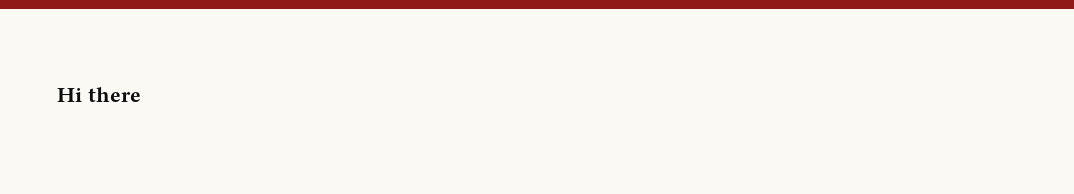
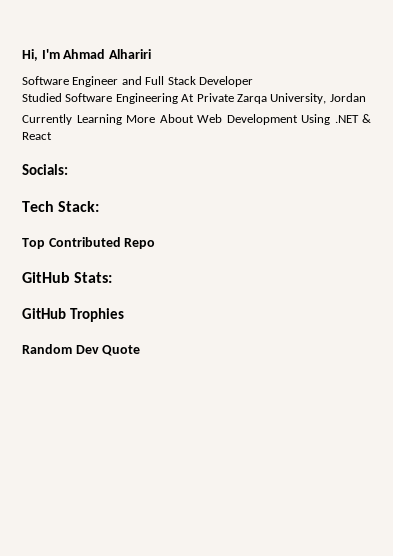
[57,87,141,102] Hi there -> [22,49,151,61] [22,76,253,87] [22,93,366,104] [22,114,371,125] [22,132,52,140] [22,164,68,175] [22,201,100,212] [22,237,156,249] [22,272,113,283] [22,308,124,322] [22,344,141,356] Hi, I'm Ahmad Alhariri // Software Engineer and Full Stack Developer // Studied Software Engineering At Private Zarqa University, Jordan // Currently Learning More About Web Development Using .NET & React // Socials: // Tech Stack: // Top Contributed Repo // GitHub Stats: // GitHub Trophies // Random Dev Quote

